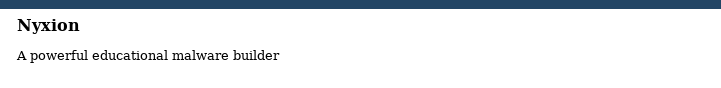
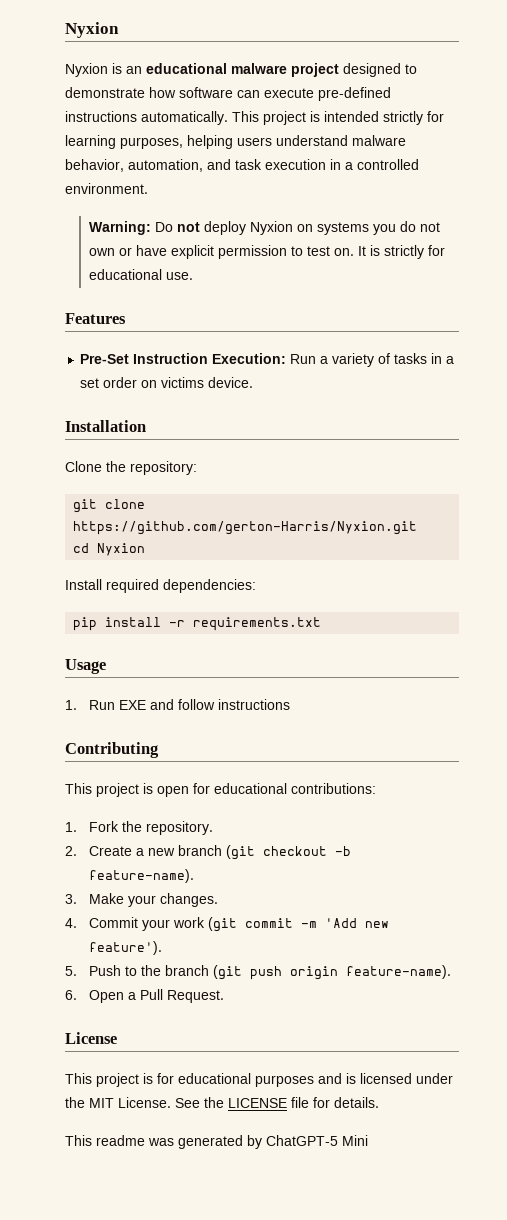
[17,19,80,34] [16,50,280,63] Nyxion // A powerful educational malware builder -> [65,22,119,38] [65,63,417,77] [65,87,391,101] [65,111,444,125] [65,135,406,149] [65,159,419,172] [65,183,148,194] [89,221,441,235] [89,245,446,259] [89,269,194,280] [65,313,126,324] [80,353,455,367] [80,377,254,388] [65,420,146,432] [65,461,197,475] [73,499,146,513] [73,521,418,535] [73,543,146,556] [65,579,256,593] [73,617,322,631] [65,659,106,674] [65,699,291,710] [65,742,159,758] [65,783,376,797] [65,821,214,835] [65,845,352,860] [89,869,195,883] [65,893,219,907] [65,917,390,932] [89,941,163,955] [65,965,452,980] [65,989,225,1003] [65,1032,117,1044] [65,1073,453,1087] [65,1097,379,1108] [65,1135,368,1149] Nyxion // Nyxion is an educational malware project designed to demonstrate how software can execute pre-defined instructions automatically. This project is intended strictly for learning purposes, helping users understand malware behavior, automation, and task execution in a controlled environment. // Warning: Do not deploy Nyxion on systems you do not own or have explicit permission to test on. It is strictly for educational use. // Features // Pre-Set Instruction Execution: Run a variety of tasks in a set order on victims device. // Installation // Clone the repository: // git clone https://github.com/gerton-Harris/Nyxion.git // cd Nyxion // Install required dependencies: // pip install -r requirements.txt // Usage // 1. Run EXE and follow instructions // Contributing // This project is open for educational contributions: // 1. Fork the repository. // 2. Create a new branch (git checkout -b feature-name). // 3. Make your changes. // 4. Commit your work (git commit -m 'Add new feature'). // 5. Push to the branch (git push origin feature-name). // 6. Open a Pull Request. // License // This project is for educational purposes and is licensed under the MIT License. See the LICENSE file for details. // This readme was generated by ChatGPT-5 Mini

